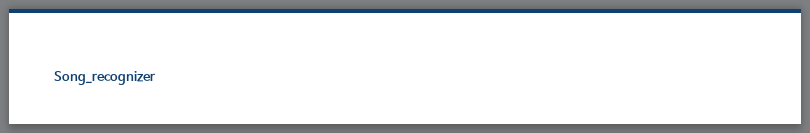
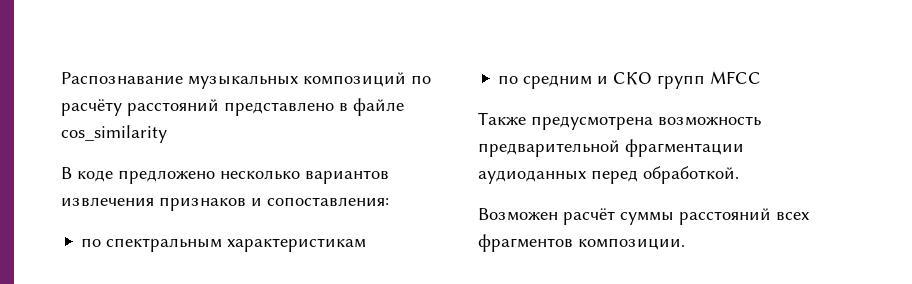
[54,71,155,85] Song_recognizer -> [61,72,431,89] [61,98,404,116] [61,125,167,143] [61,167,389,184] [61,197,389,211] [81,238,367,252] [498,71,762,89] [478,112,761,130] [478,139,744,157] [478,166,739,184] [478,208,809,225] [478,234,685,252] Распознавание музыкальных композиций по расчёту расстояний представлено в файле cos_similarity // В коде предложено несколько вариантов извлечения признаков и сопоставления: // по спектральным характеристикам // по средним и СКО групп MFCC // Также предусмотрена возможность предварительной фрагментации аудиоданных перед обработкой. // Возможен расчёт суммы расстояний всех фрагментов композиции.

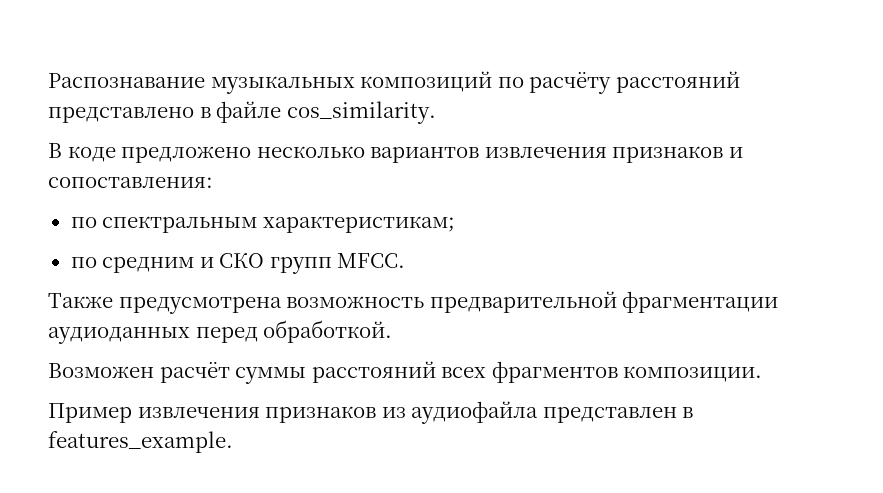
[61,125,167,143] cos_similarity -> [286,101,436,124] cos_similarity.
[227,238,367,252] характеристикам -> [262,216,455,233] характеристикам;
[710,71,762,84] MFCC -> [337,253,406,268] MFCC.
(685, 244) none -> [48,401,694,424] [48,431,233,453] // Пример извлечения признаков из аудиофайла представлен в features_example.

